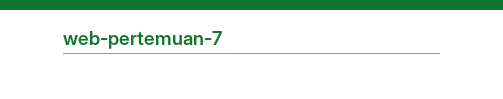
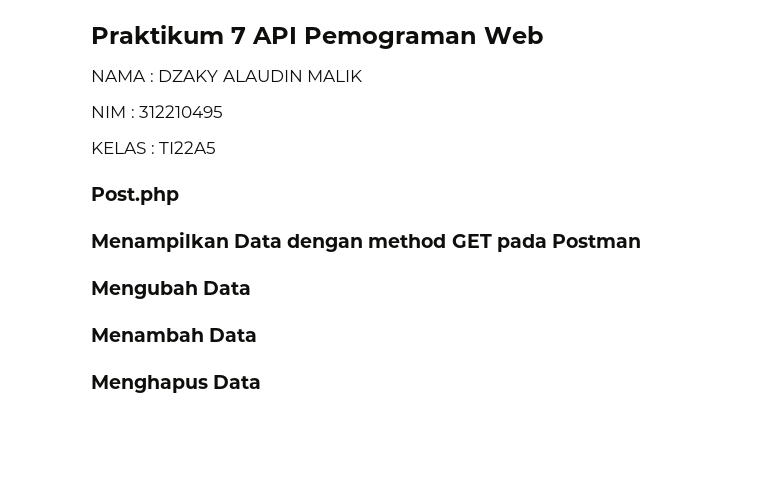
[63,31,222,49] web-pertemuan-7 -> [91,25,544,49] [91,70,363,82] [91,105,224,118] [91,141,217,154] [91,187,179,205] [91,232,641,252] [91,281,252,299] [91,328,258,342] [91,375,262,393] Praktikum 7 API Pemograman Web // NAMA : DZAKY ALAUDIN MALIK // NIM : 312210495 // KELAS : TI22A5 // Post.php // Menampilkan Data dengan method GET pada Postman // Mengubah Data // Menambah Data // Menghapus Data

